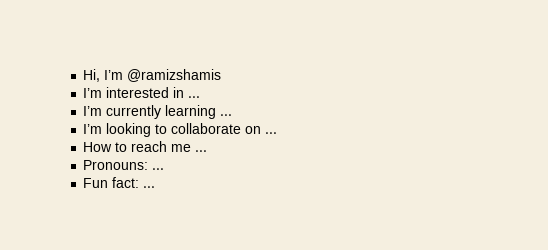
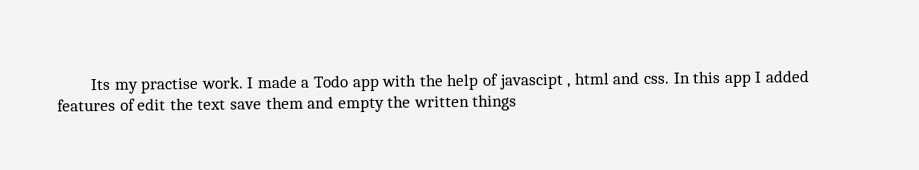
[83,69,222,82] [83,87,201,98] [83,105,233,119] [83,123,278,137] [83,141,208,152] [83,160,165,170] [83,177,156,188] Hi, I’m @ramizshamis // I’m interested in ... // I’m currently learning ... // I’m looking to collaborate on ... // How to reach me ... // Pronouns: ... // Fun fact: ... -> [89,70,809,94] [57,94,518,113] Its my practise work. I made a Todo app with the help of javascipt , html and css. In this app I added features of edit the text save them and empty the written things

